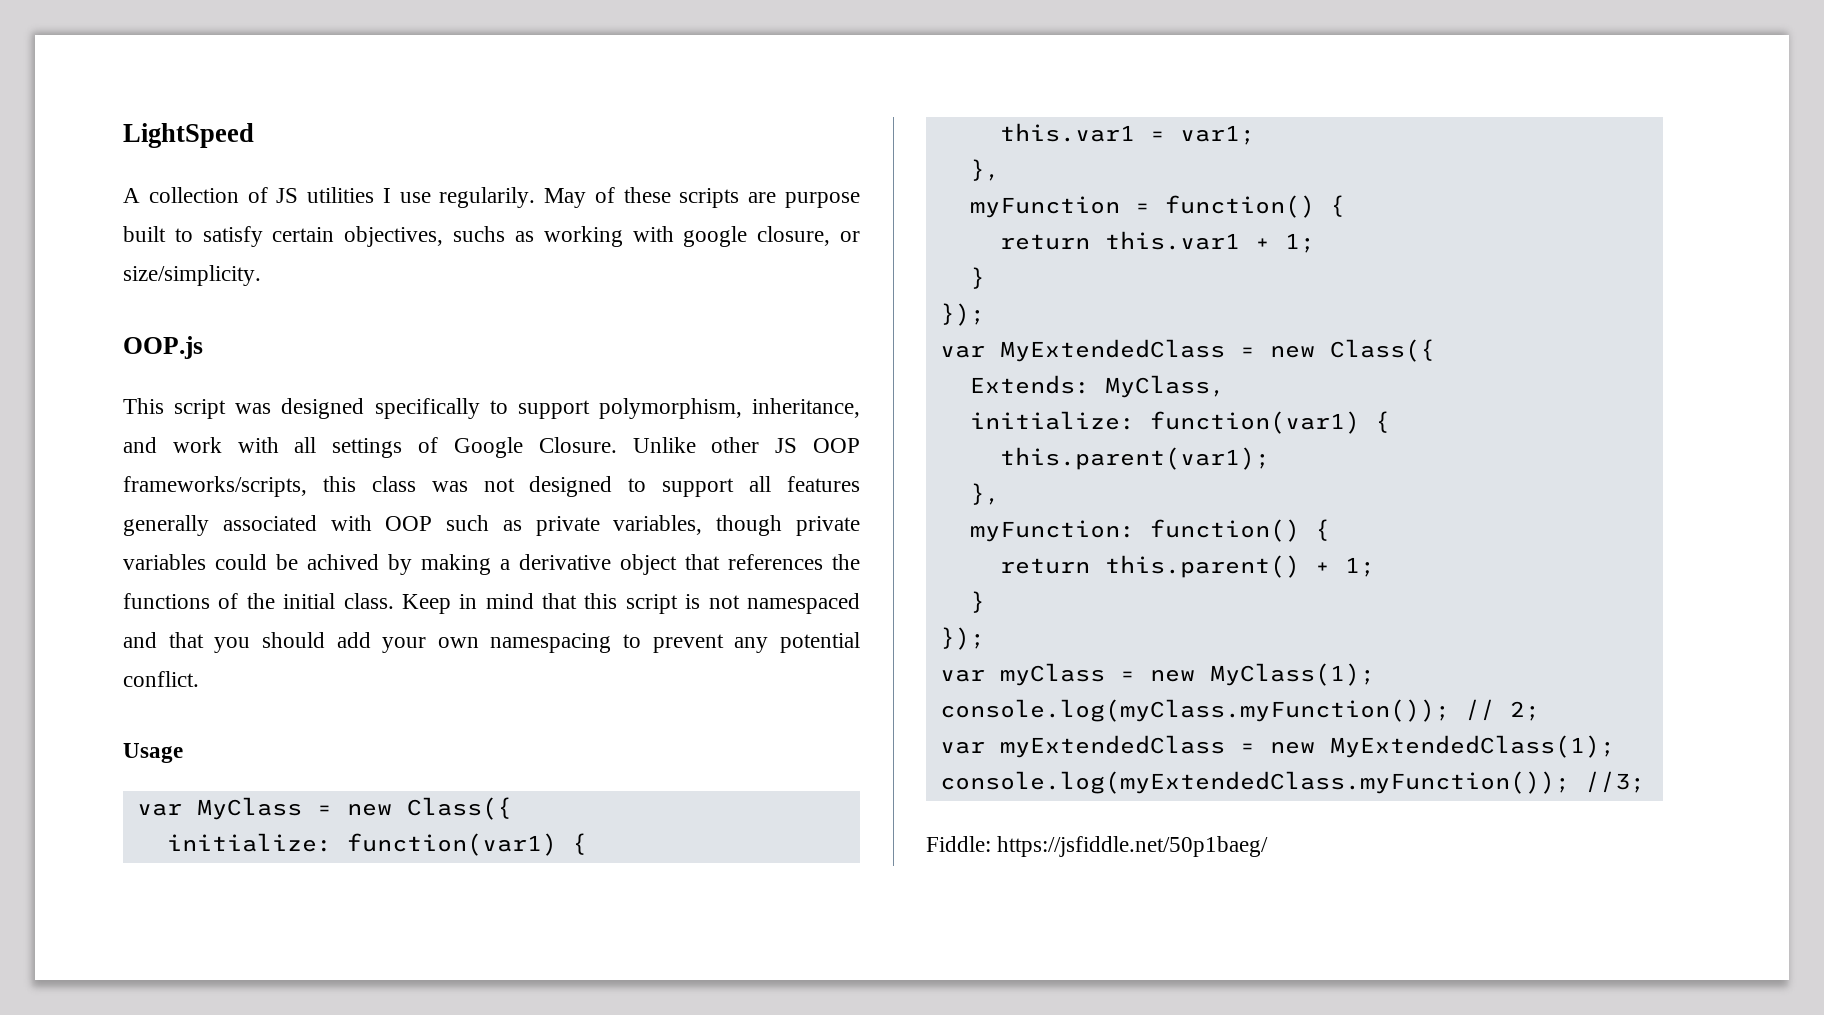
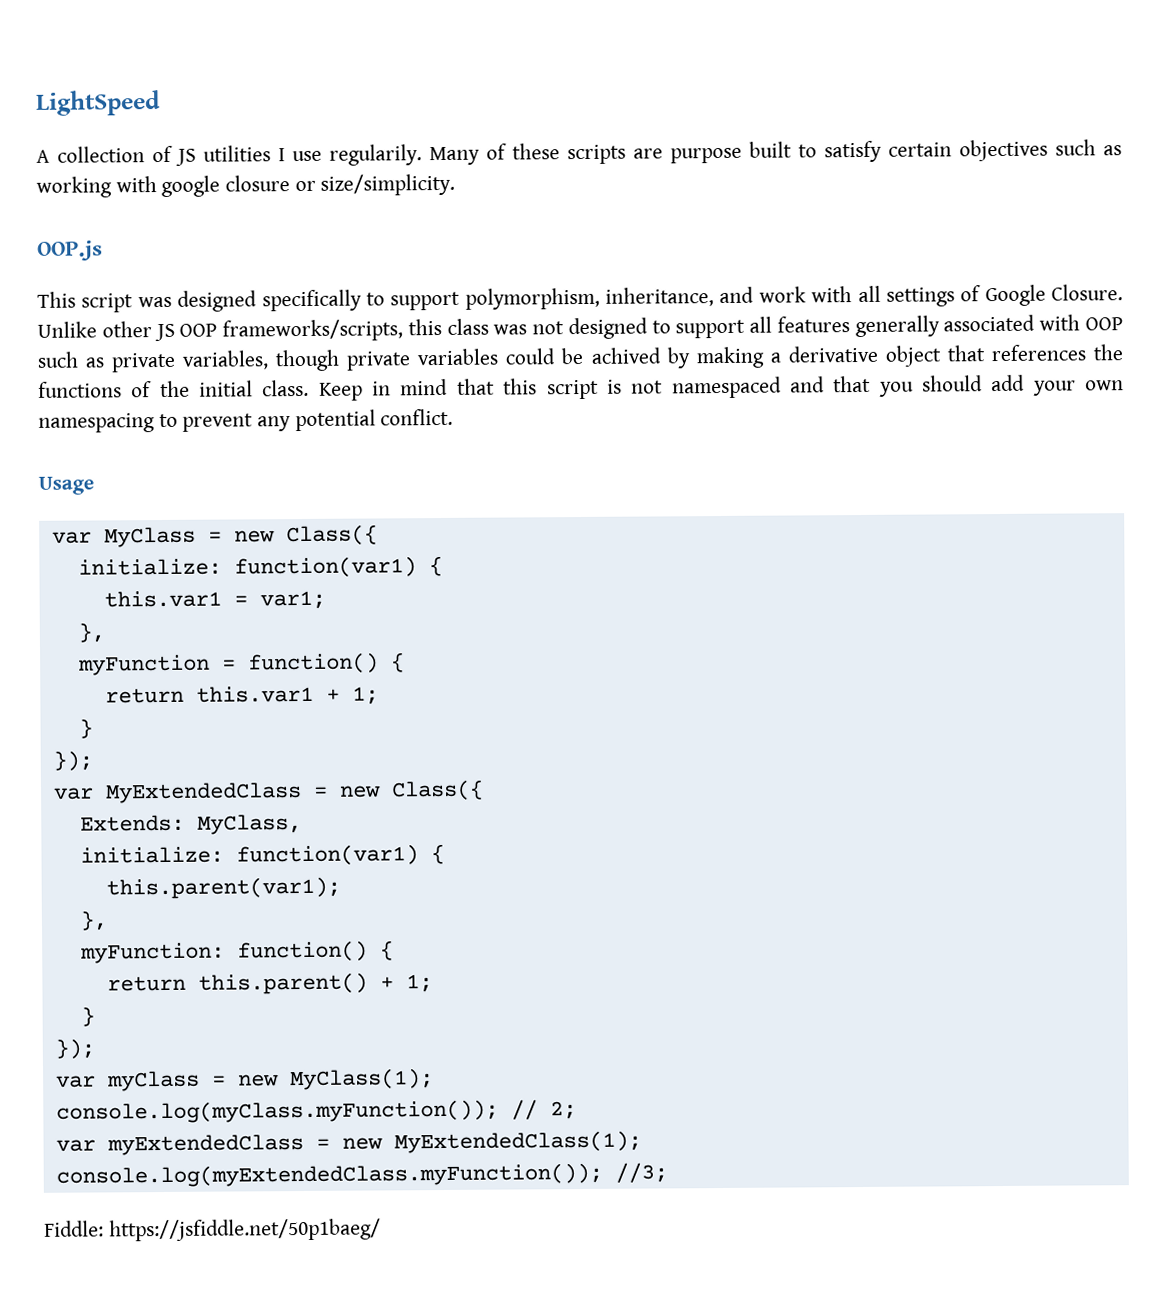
[544,188,587,208] May -> [429,146,480,166] Many
[344,226,506,247] objectives, suchs -> [959,139,1096,162] objectives such
[757,226,831,246] closure, -> [225,175,291,192] closure

